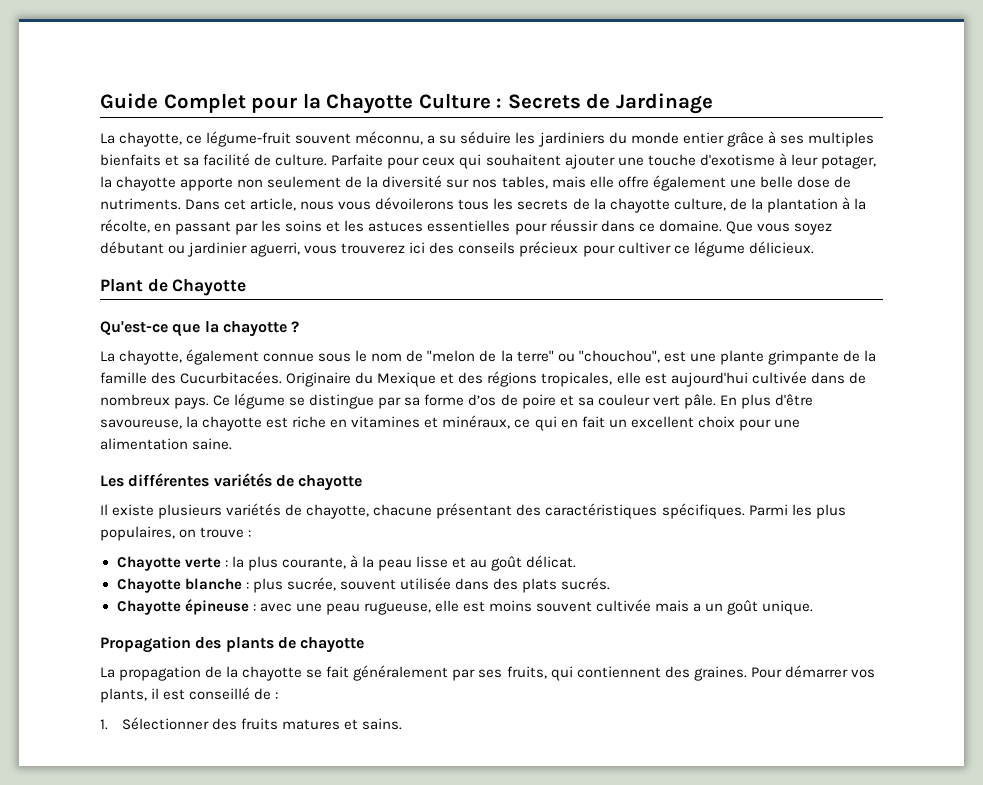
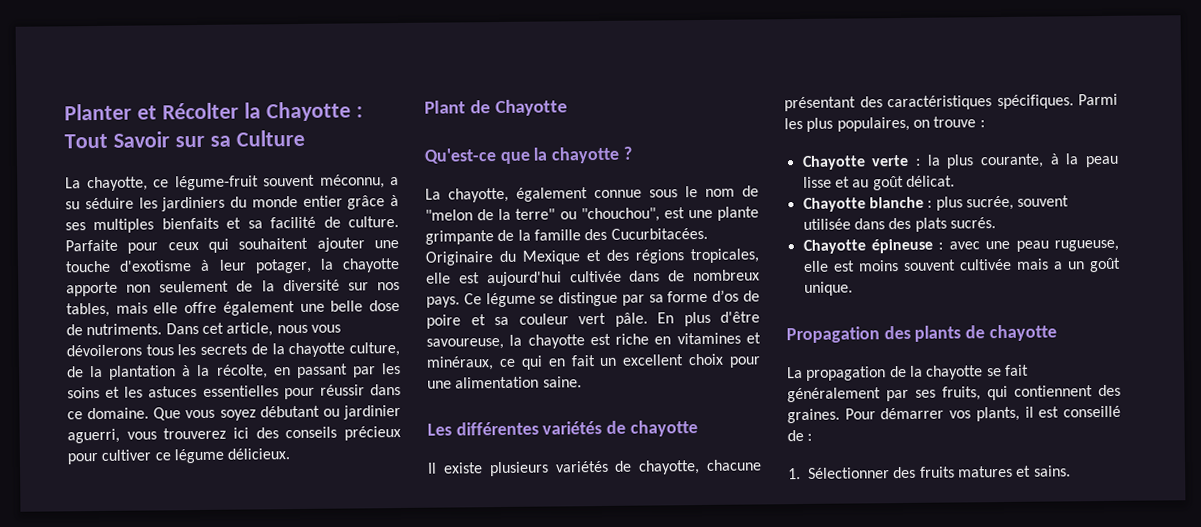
[100,93,713,114] Guide Complet pour la Chayotte Culture : Secrets de Jardinage -> [64,101,363,122] [64,129,305,149] Planter et Récolter la Chayotte : Tout Savoir sur sa Culture

